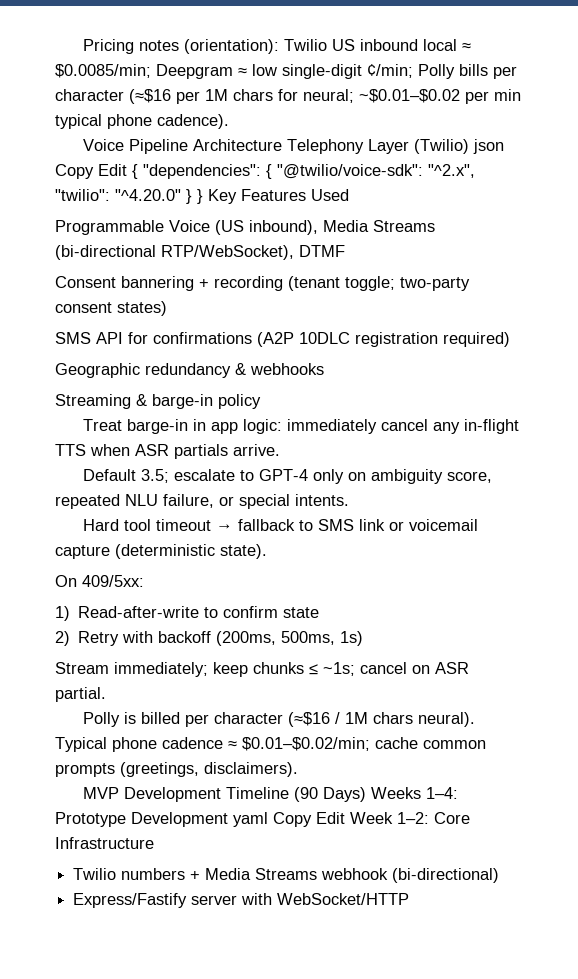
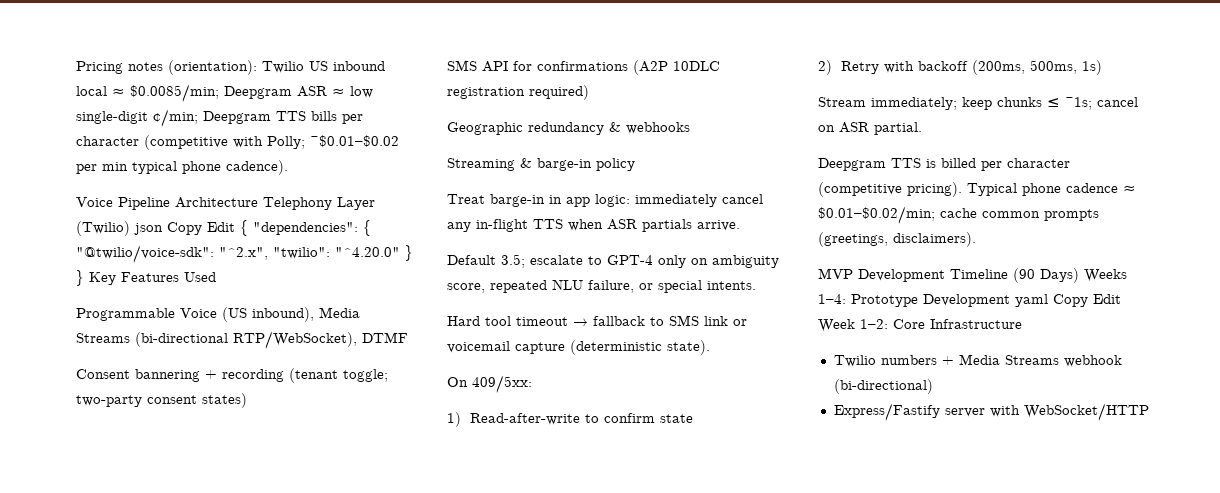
(233, 71) none -> [297,86,327,97] ASR
[418,64,455,79] Polly -> [203,111,306,124] Deepgram TTS
[129,89,354,104] (≈$16 per 1M chars for neural; -> [144,135,305,150] (competitive with Polly;
[83,712,121,727] Polly -> [818,158,921,171] Deepgram TTS
[288,712,476,727] (≈$16 / 1M chars neural). -> [818,182,962,197] (competitive pricing).

